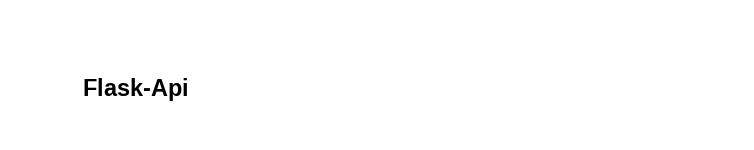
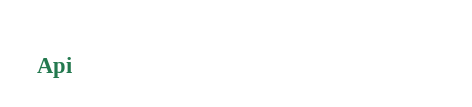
[83,78,189,101] Flask-Api -> [37,57,72,78] Api

